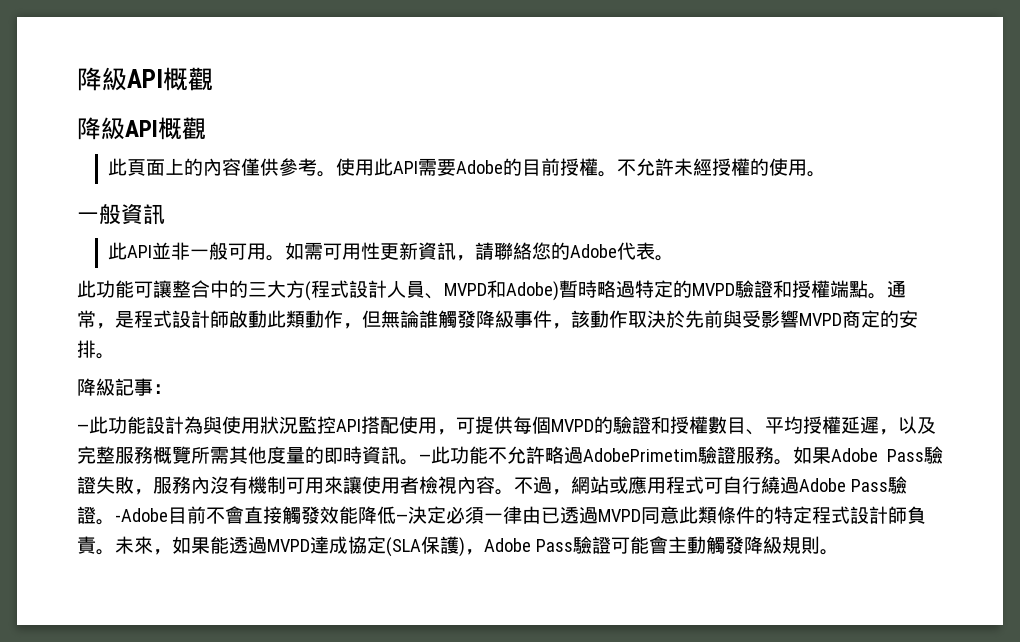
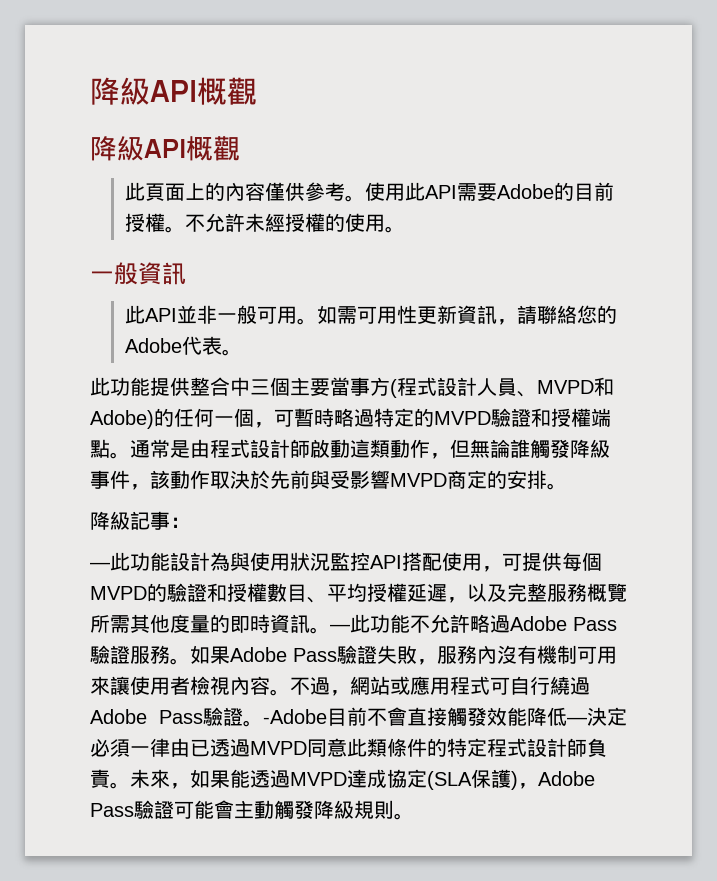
[134,280,286,298] 可讓整合中的三大 -> [150,377,370,396] 提供整合中三個主要當事
(559, 291) none -> [154,408,294,428] 的任何一個，可
[96,311,134,329] ，是 -> [170,439,210,458] 是由
[267,310,286,328] 此 -> [350,439,370,458] 這
[583,448,698,462] AdobePrimetim -> [510,616,617,631] Adobe Pass

